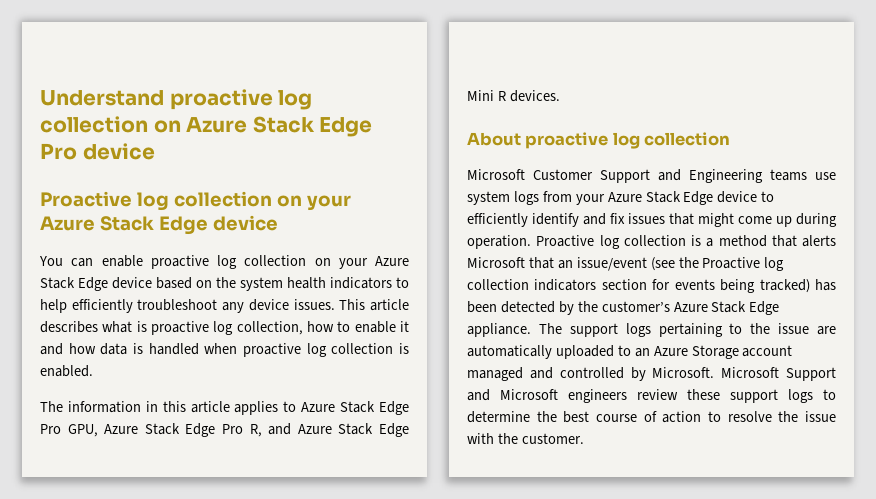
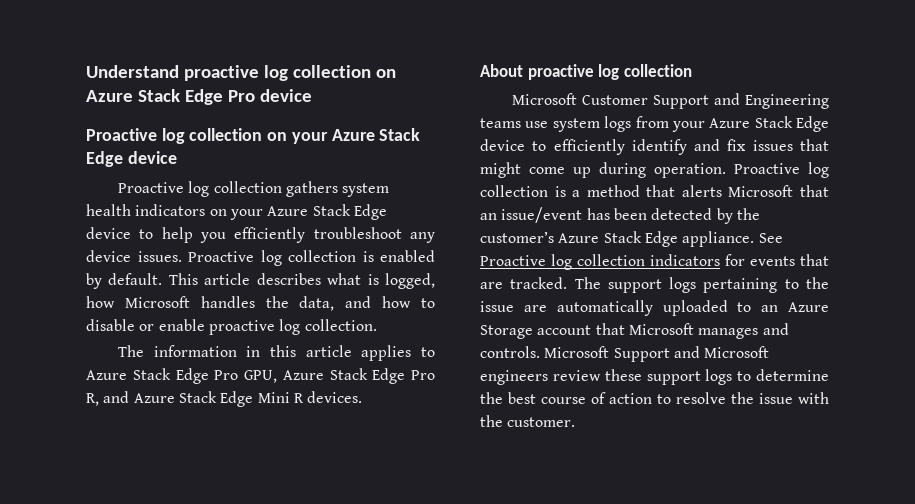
[39,255,409,269] [40,277,392,291] You can enable proactive log collection on your Azure Stack Edge device based on the system health indicators -> [117,181,390,197] [86,204,387,220] [86,227,131,239] Proactive log collection gathers system health indicators on your Azure Stack Edge device
(67, 306) none -> [200,232,227,243] you
(335, 304) none -> [188,250,435,266] [86,273,163,289] Proactive log collection is enabled by default.
[151,321,409,335] [40,343,410,357] [40,365,93,377] proactive log collection, how to enable it and how data is handled when proactive log collection is enabled. -> [385,273,435,289] [86,296,435,311] [86,319,377,335] logged, how Microsoft handles the data, and how to disable or enable proactive log collection.
[650,257,785,271] [467,279,810,293] (see the Proactive log collection indicators section for events being tracked) -> (583, 215) none
(531, 330) none -> [758,233,783,243] [480,254,829,270] [480,277,568,289] See Proactive log collection indicators for events that are tracked.
[467,367,715,381] managed and controlled by Microsoft. -> [595,323,789,339] [480,346,540,358] that Microsoft manages and controls.

